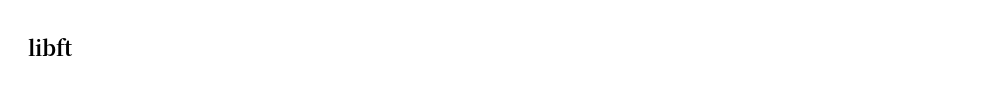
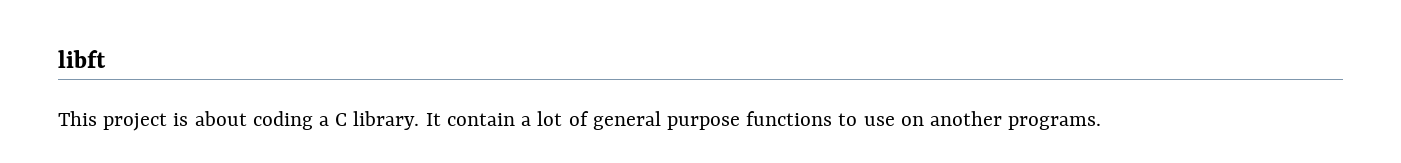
(73, 47) none -> [58,111,1102,131] // This project is about coding a C library. It contain a lot of general purpose functions to use on another programs.

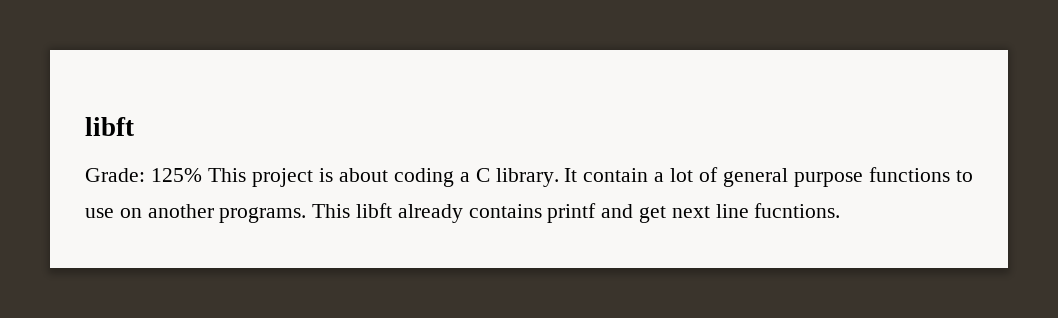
(106, 59) none -> [85,168,202,182] Grade: 125%
(1102, 123) none -> [312,203,841,223] This libft already contains printf and get next line fucntions.

